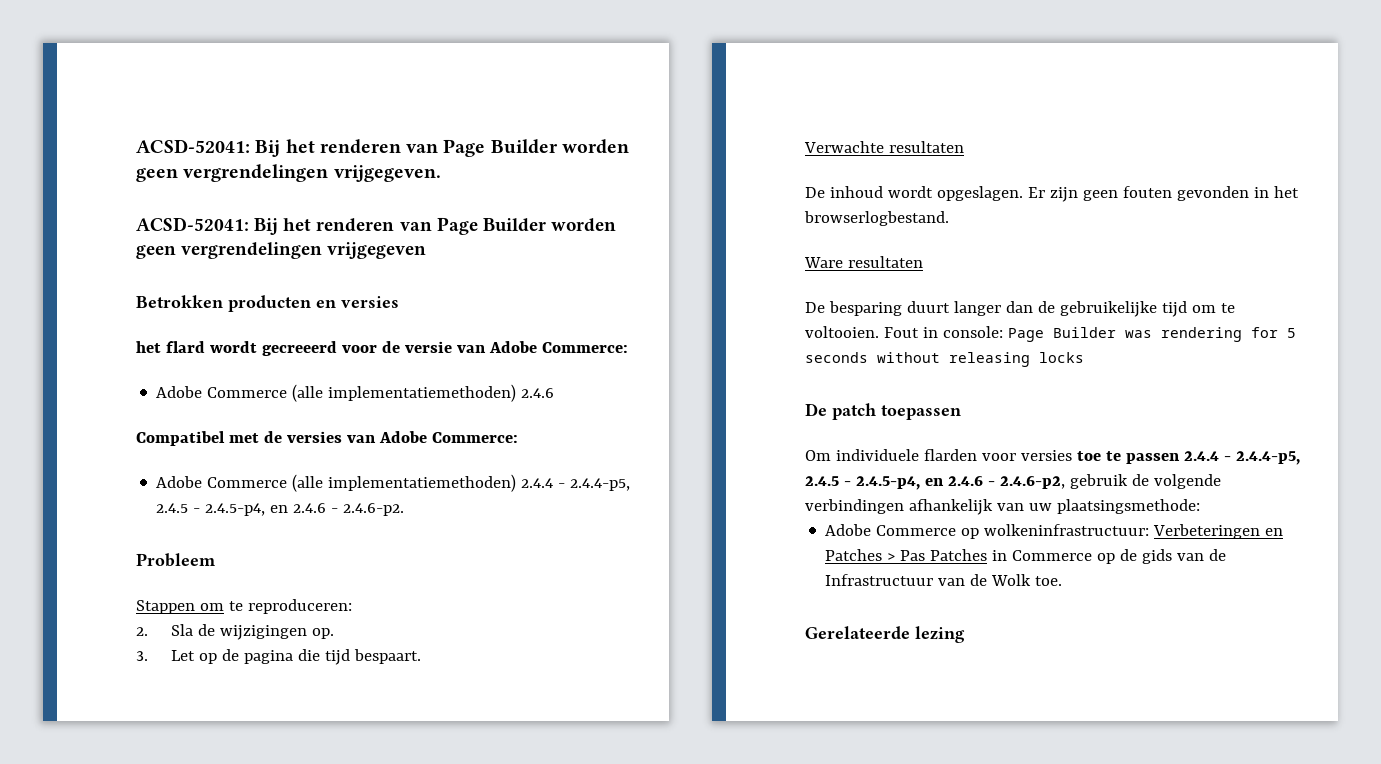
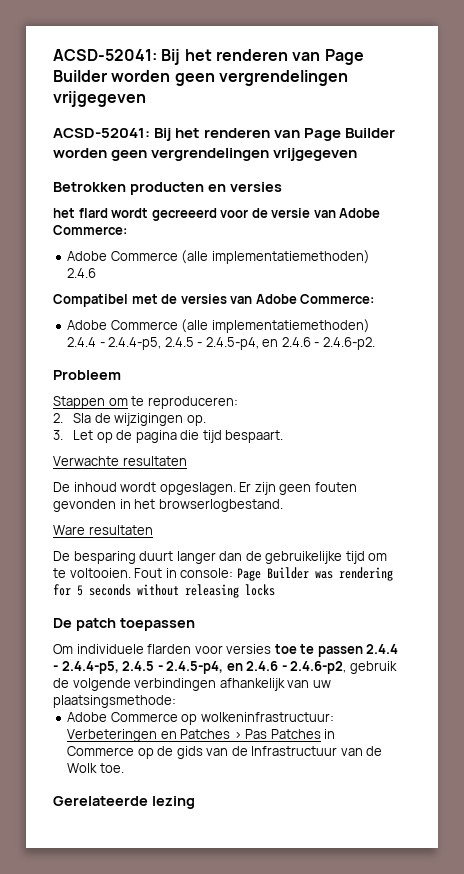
[333,165,441,182] vrijgegeven. -> [53,91,146,107] vrijgegeven

